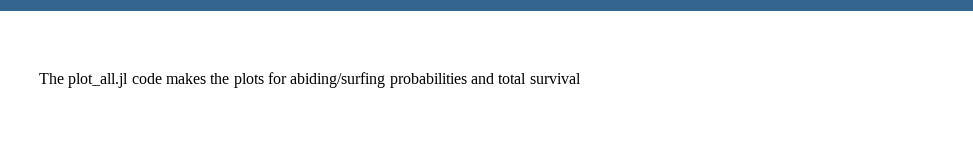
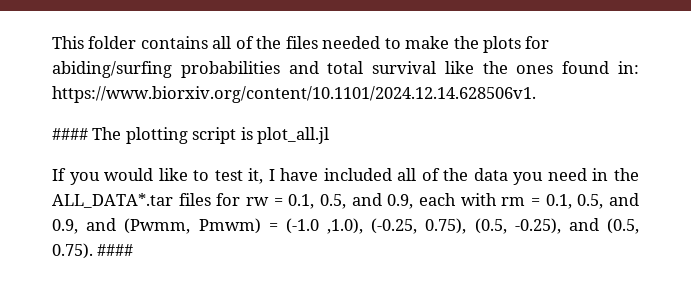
[39,73,206,88] The plot_all.jl code makes -> [52,36,450,49] This folder contains all of the files needed to make
(581, 78) none -> [444,61,639,74] [52,86,536,103] [52,127,330,144] [52,168,639,185] [52,193,640,209] [52,218,639,234] [52,243,134,259] like the ones found in: https://www.biorxiv.org/content/10.1101/2024.12.14.628506v1. // #### The plotting script is plot_all.jl // If you would like to test it, I have included all of the data you need in the ALL_DATA*.tar files for rw = 0.1, 0.5, and 0.9, each with rm = 0.1, 0.5, and 0.9, and (Pwmm, Pmwm) = (-1.0 ,1.0), (-0.25, 0.75), (0.5, -0.25), and (0.5, 0.75). ####

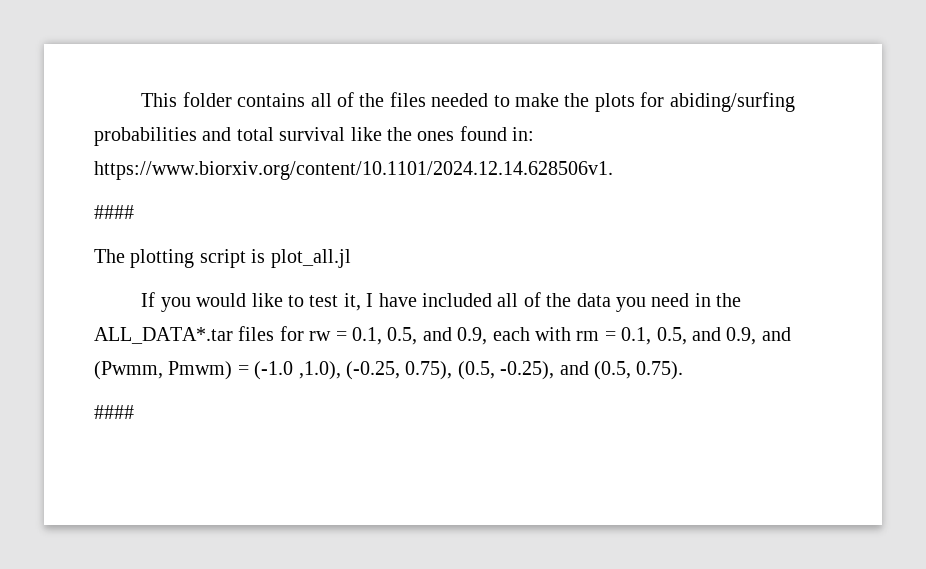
(88, 134) none -> (134, 212) //
(93, 251) none -> (684, 370) //

